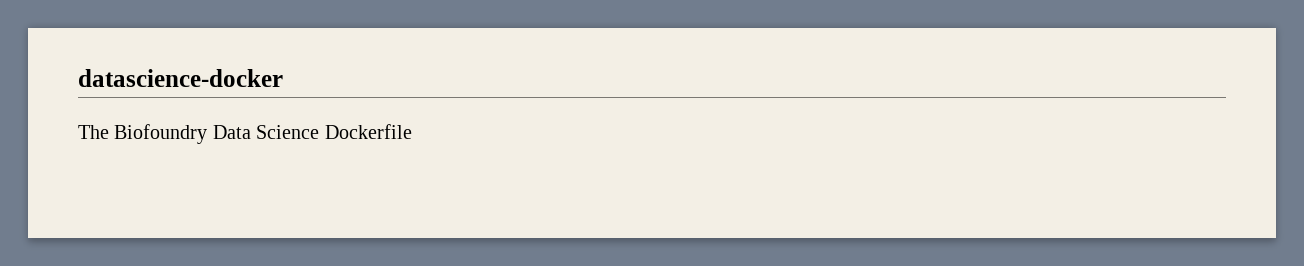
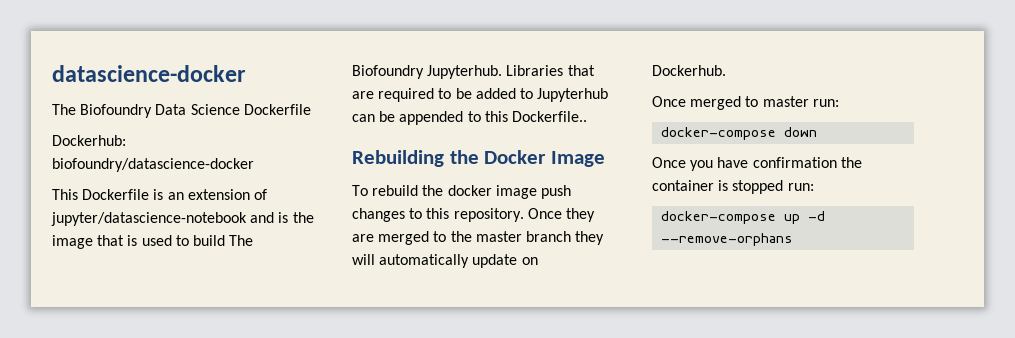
(412, 131) none -> [52,135,126,146] [52,158,254,172] [52,189,267,200] [51,212,314,226] [52,235,254,249] [352,65,595,79] [352,88,609,102] [352,111,587,125] [352,150,606,167] [352,185,571,199] [352,208,595,222] [352,231,605,245] [352,254,538,268] [652,65,726,76] [652,96,839,110] [661,127,818,140] [652,157,862,171] [652,180,814,194] [661,211,826,224] [661,233,794,246] // Dockerhub: biofoundry/datascience-docker // This Dockerfile is an extension of jupyter/datascience-notebook and is the image that is used to build The Biofoundry Jupyterhub. Libraries that are required to be added to Jupyterhub can be appended to this Dockerfile.. // Rebuilding the Docker Image // To rebuild the docker image push changes to this repository. Once they are merged to the master branch they will automatically update on Dockerhub. // Once merged to master run: // docker-compose down // Once you have confirmation the container is stopped run: // docker-compose up -d --remove-orphans

